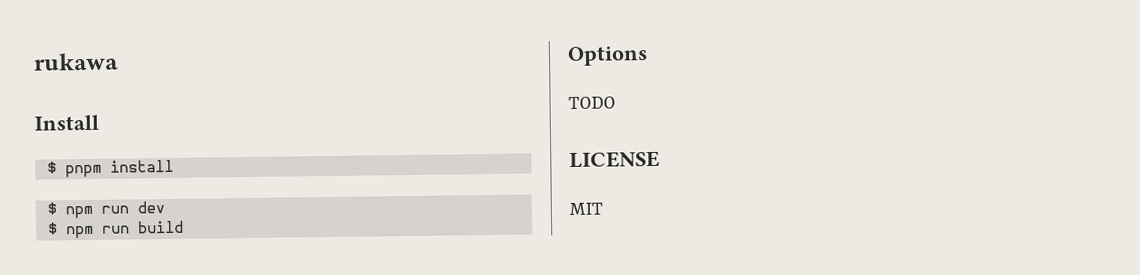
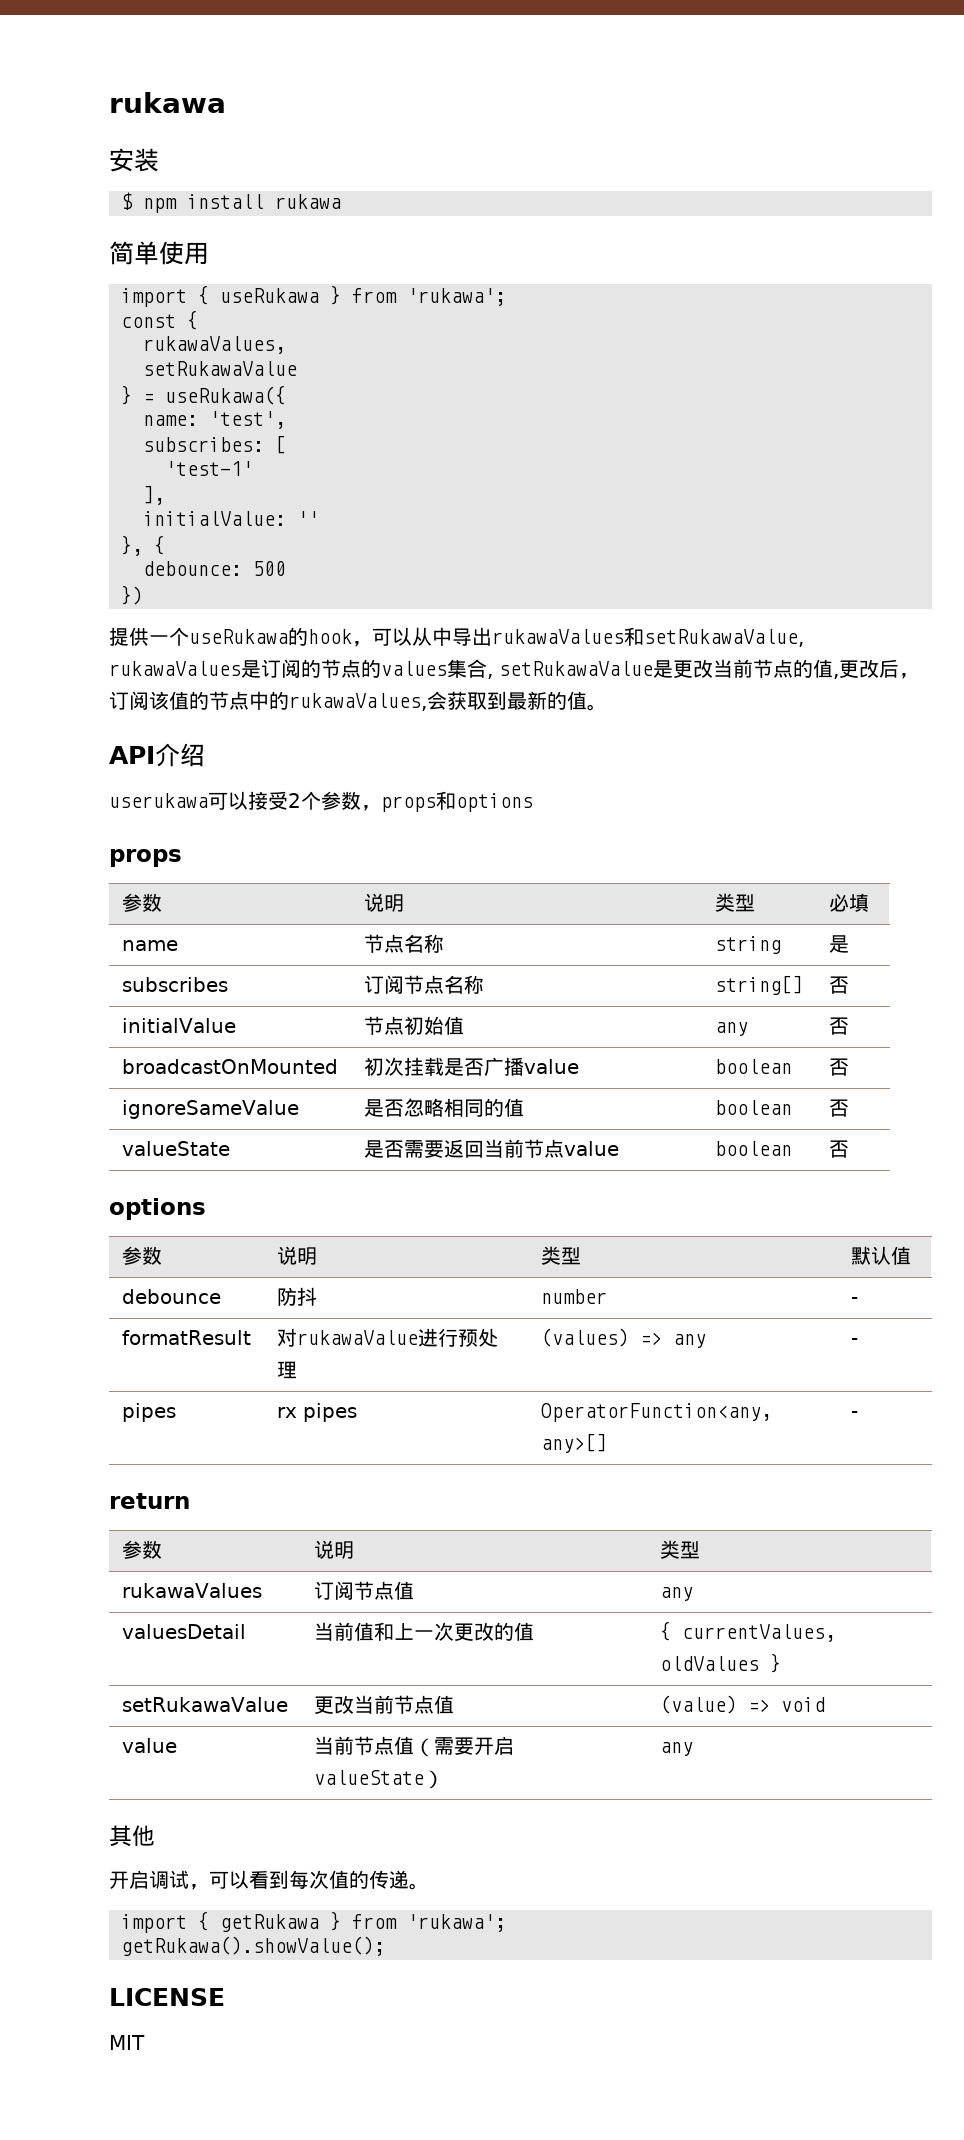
[33,52,119,71] [34,114,99,131] [47,159,174,178] [47,201,165,219] [48,220,184,239] [567,46,648,67] [568,96,616,110] rukawa // Install // $ pnpm install // $ npm run dev // $ npm run build // Options // TODO -> [109,92,226,113] [109,148,159,172] [121,192,341,213] [109,241,209,265] [121,285,506,307] [121,310,198,330] [143,336,286,354] [143,361,297,376] [121,385,286,405] [143,411,286,429] [143,435,286,454] [165,461,253,476] [143,485,165,505] [143,511,319,526] [121,535,165,556] [143,561,286,576] [121,585,143,605] [109,627,804,647] [109,659,919,679] [109,691,607,711] [109,743,205,767] [109,791,533,812] [109,849,182,867] [121,893,162,912] [363,893,404,912] [714,893,755,912] [828,893,869,912] [121,940,178,951] [363,934,444,953] [714,936,781,954] [828,935,849,953] [121,977,228,992] [363,975,484,994] [714,975,803,995] [828,976,849,994] [121,1018,236,1033] [363,1016,464,1035] [714,1022,748,1036] [828,1017,849,1035] [121,1059,338,1074] [363,1057,579,1076] [714,1059,792,1074] [828,1058,849,1076] [121,1100,299,1119] [363,1098,524,1117] [714,1100,792,1115] [828,1099,849,1117] [121,1141,230,1156] [363,1139,619,1158] [714,1141,792,1156] [828,1140,849,1158] [109,1198,206,1220] [121,1246,162,1265] [276,1246,317,1265] [540,1246,581,1265] [850,1246,911,1265] [121,1289,221,1304] [276,1287,317,1306] [540,1289,607,1304] [850,1297,858,1304] [121,1330,251,1345] [276,1328,498,1347] [276,1361,297,1379] [540,1328,706,1348] [850,1338,858,1345] [121,1403,176,1422] [276,1403,357,1422] [540,1403,772,1422] [540,1433,607,1453] [850,1411,858,1418] [109,1493,190,1509] [121,1540,162,1559] [313,1540,354,1559] [659,1540,700,1559] [121,1583,262,1598] [313,1581,414,1600] [659,1587,693,1601] [121,1624,246,1639] [313,1622,534,1641] [659,1621,836,1642] [659,1653,781,1673] [121,1697,288,1712] [313,1695,454,1714] [659,1695,825,1714] [121,1738,177,1753] [313,1736,514,1757] [313,1770,444,1789] [659,1742,693,1756] [109,1825,155,1847] [109,1870,429,1890] [121,1911,506,1933] [121,1936,385,1956] rukawa // 安装 // $ npm install rukawa // 简单使用 // import { useRukawa } from 'rukawa'; // const { // rukawaValues, // setRukawaValue // } = useRukawa({ // name: 'test', // subscribes: [ // 'test-1' // ], // initialValue: '' // }, { // debounce: 500 // }) // 提供一个useRukawa的hook，可以从中导出rukawaValues和setRukawaValue, rukawaValues是订阅的节点的values集合, setRukawaValue是更改当前节点的值,更改后，订阅该值的节点中的rukawaValues,会获取到最新的值。 // API介绍 // userukawa可以接受2个参数，props和options // props // 参数 | 说明 | 类型 | 必填 // name | 节点名称 | string | 是 // subscribes | 订阅节点名称 | string[] | 否 // initialValue | 节点初始值 | any | 否 // broadcastOnMounted | 初次挂载是否广播value | boolean | 否 // ignoreSameValue | 是否忽略相同的值 | boolean | 否 // valueState | 是否需要返回当前节点value | boolean | 否 // options // 参数 | 说明 | 类型 | 默认值 // debounce | 防抖 | number | - // formatResult | 对rukawaValue进行预处理 | (values) => any | - // pipes | rx pipes | OperatorFunction<any, any>[] | - // return // 参数 | 说明 | 类型 // rukawaValues | 订阅节点值 | any // valuesDetail | 当前值和上一次更改的值 | { currentValues, oldValues } // setRukawaValue | 更改当前节点值 | (value) => void // value | 当前节点值（需要开启valueState） | any // 其他 // 开启调试，可以看到每次值的传递。 // import { getRukawa } from 'rukawa'; // getRukawa().showValue();

